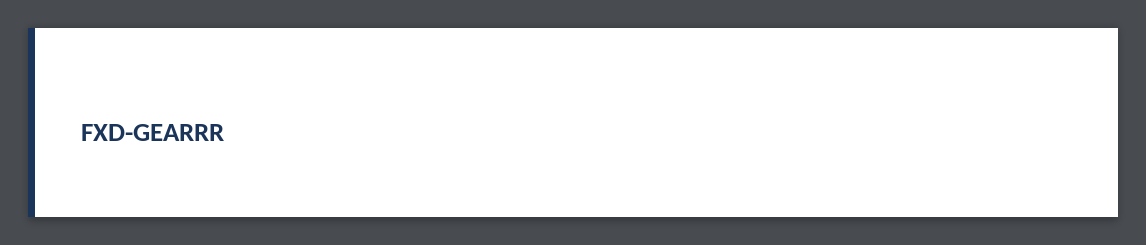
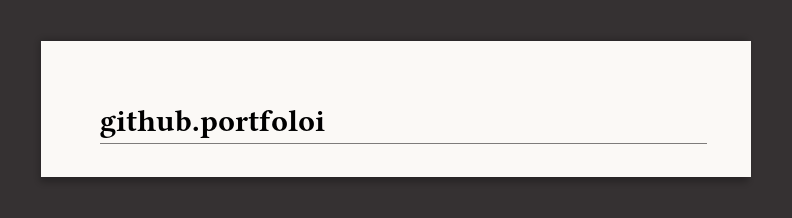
[81,124,224,141] FXD-GEARRR -> [100,110,325,138] github.portfoloi

